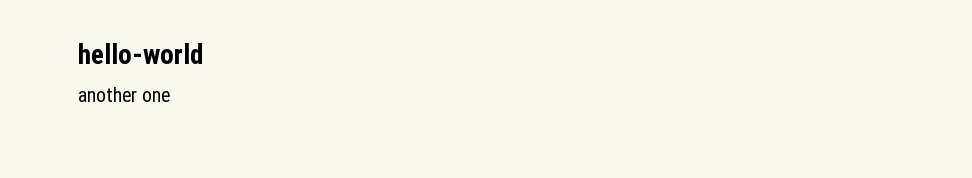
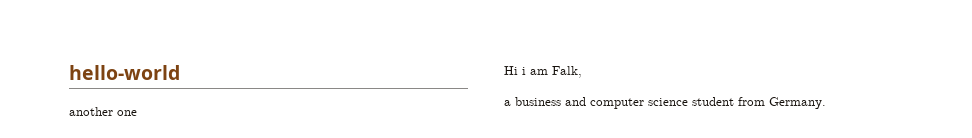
(171, 96) none -> [504,66,582,78] [504,97,826,109] // Hi i am Falk, // a business and computer science student from Germany.

